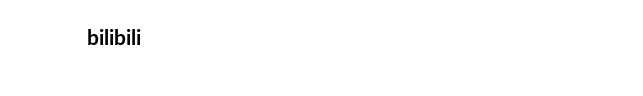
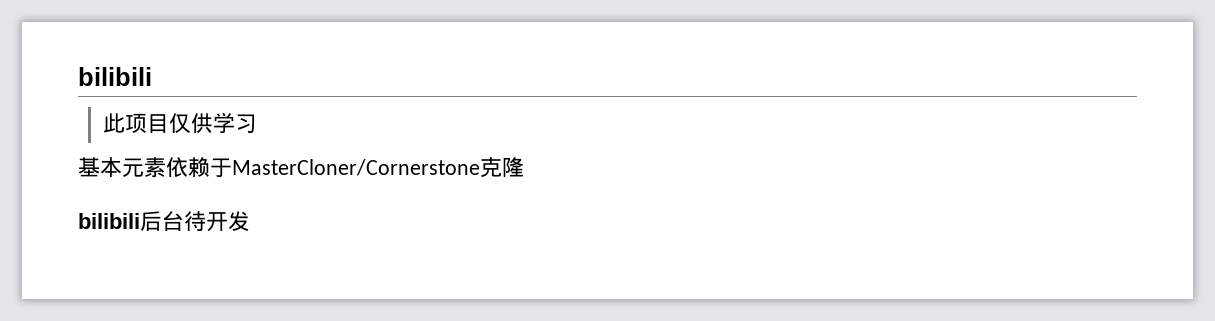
[87,29,141,45] bilibili -> [78,67,152,86] [103,113,258,134] [78,157,524,178] [78,211,250,232] bilibili // 此项目仅供学习 // 基本元素依赖于MasterCloner/Cornerstone克隆 // bilibili后台待开发

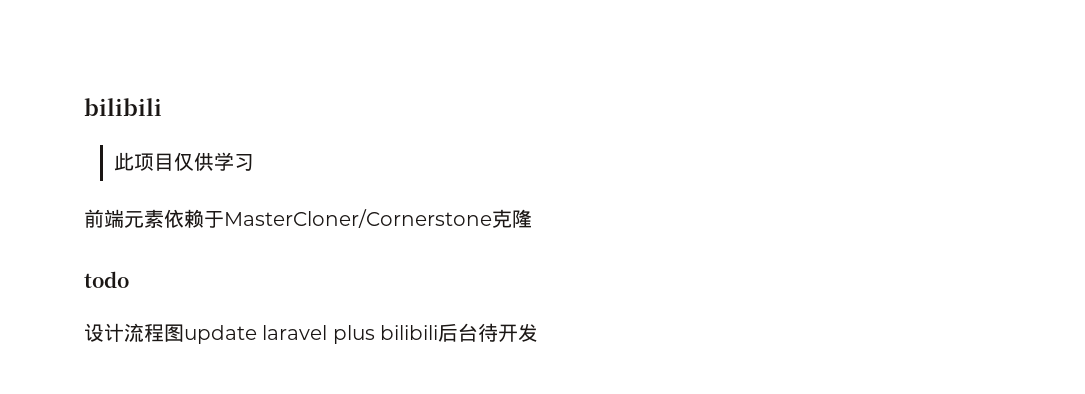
[78,157,122,177] 基本 -> [84,209,124,228] 前端
(524, 167) none -> [84,271,129,288] [84,323,375,344] todo // 设计流程图update laravel plus

